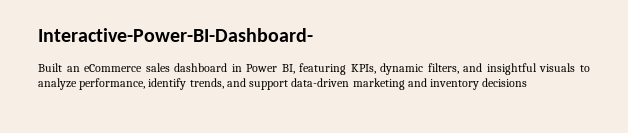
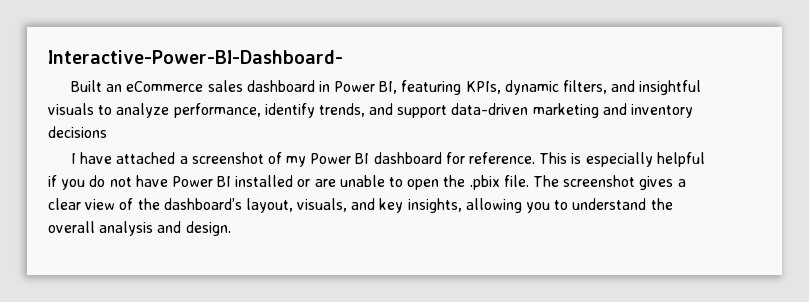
(528, 82) none -> [70,152,705,167] [48,175,686,190] [48,198,673,213] [48,221,231,236] // I have attached a screenshot of my Power BI dashboard for reference. This is especially helpful if you do not have Power BI installed or are unable to open the .pbix file. The screenshot gives a clear view of the dashboard’s layout, visuals, and key insights, allowing you to understand the overall analysis and design.

